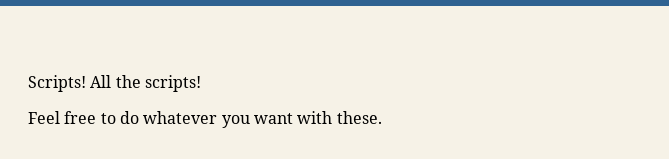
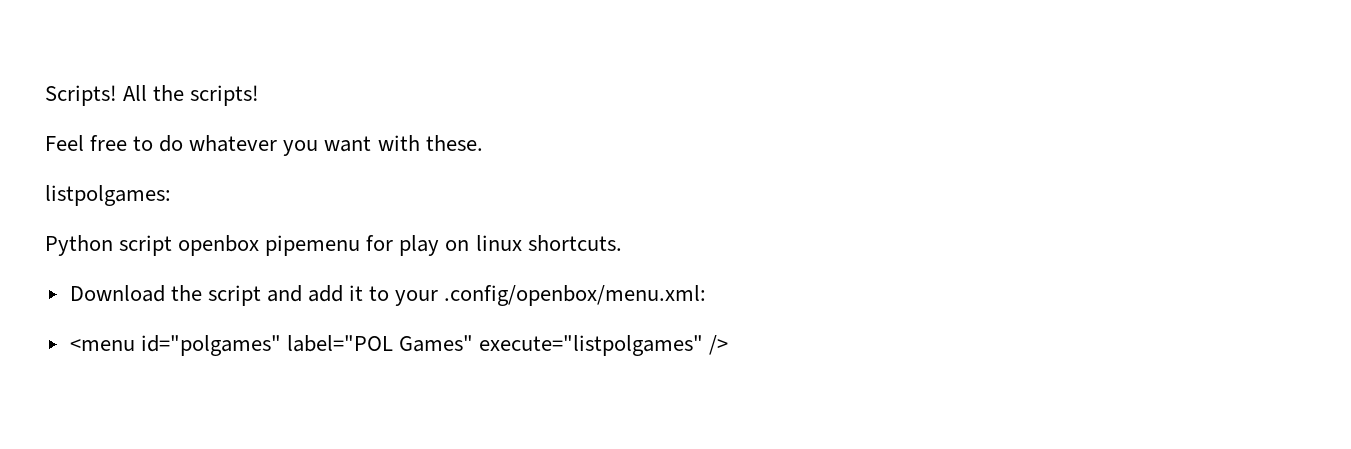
(382, 117) none -> [45,185,171,206] [45,235,622,256] [69,285,707,306] [69,335,729,356] // listpolgames: // Python script openbox pipemenu for play on linux shortcuts. // Download the script and add it to your .config/openbox/menu.xml: // <menu id="polgames" label="POL Games" execute="listpolgames" />

